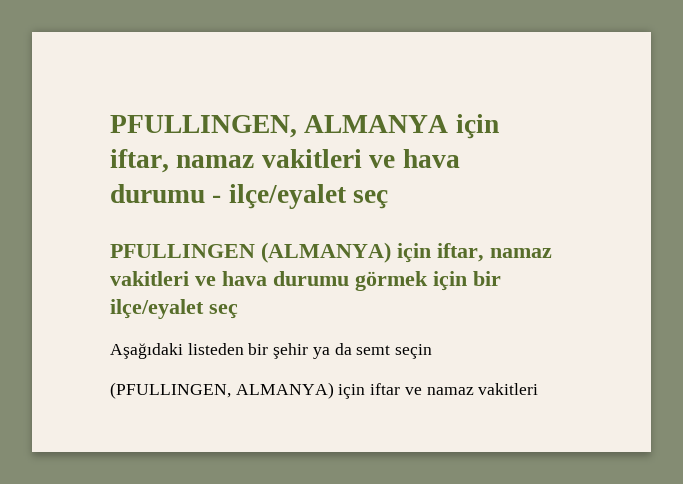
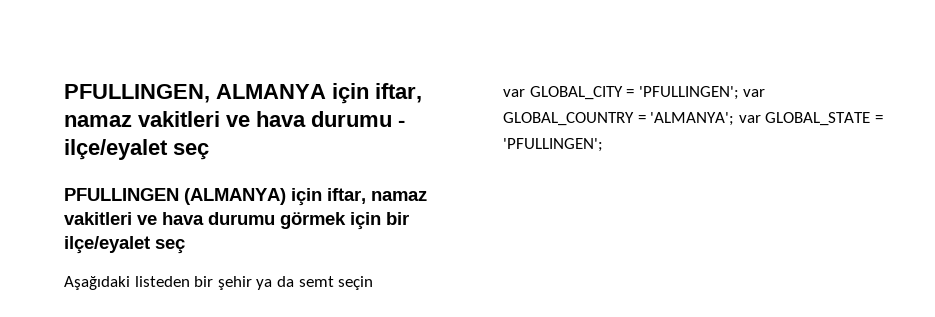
[110,382,539,399] (PFULLINGEN, ALMANYA) için iftar ve namaz vakitleri -> [503,86,766,100] [503,112,883,126] [503,138,603,152] var GLOBAL_CITY = 'PFULLINGEN'; var GLOBAL_COUNTRY = 'ALMANYA'; var GLOBAL_STATE = 'PFULLINGEN';

